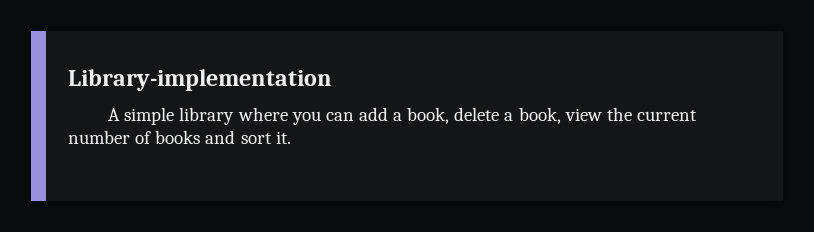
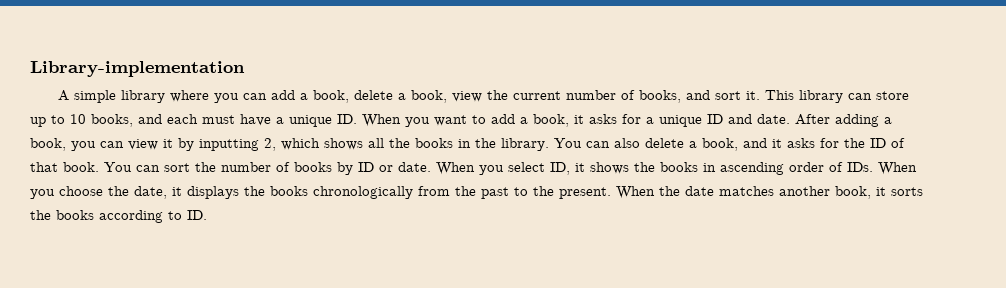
[155,130,201,144] books -> [639,90,682,103] books,
(291, 137) none -> [765,90,910,103] [30,114,892,127] [30,138,905,151] [30,162,917,175] [30,186,923,199] [30,210,207,223] This library can store up to 10 books, and each must have a unique ID. When you want to add a book, it asks for a unique ID and date. After adding a book, you can view it by inputting 2, which shows all the books in the library. You can also delete a book, and it asks for the ID of that book. You can sort the number of books by ID or date. When you select ID, it shows the books in ascending order of IDs. When you choose the date, it displays the books chronologically from the past to the present. When the date matches another book, it sorts the books according to ID.

